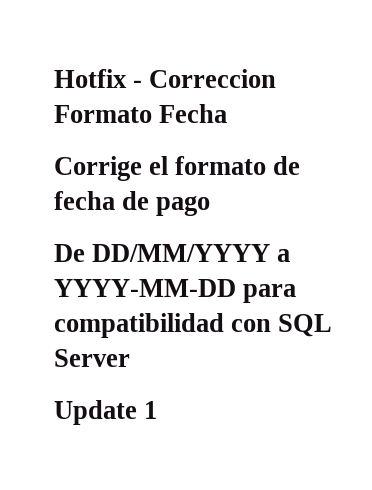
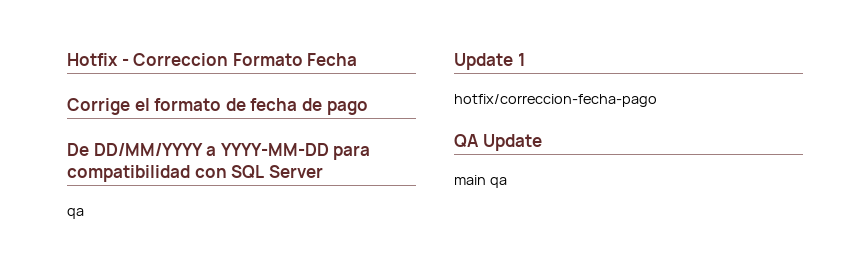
(130, 358) none -> [67,208,84,219] // qa
(158, 410) none -> [454,94,657,107] [454,134,542,151] [454,175,507,188] // hotfix/correccion-fecha-pago // QA Update // main qa

